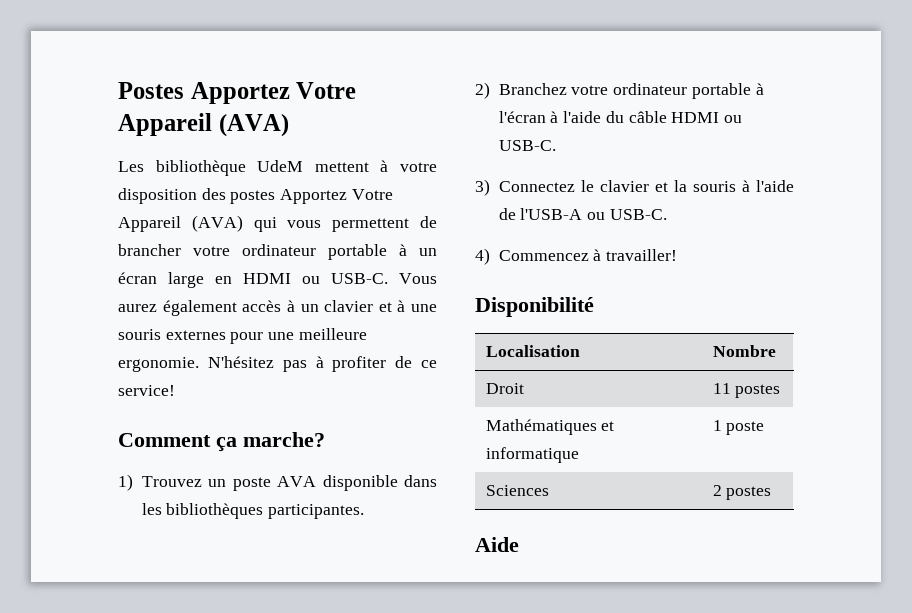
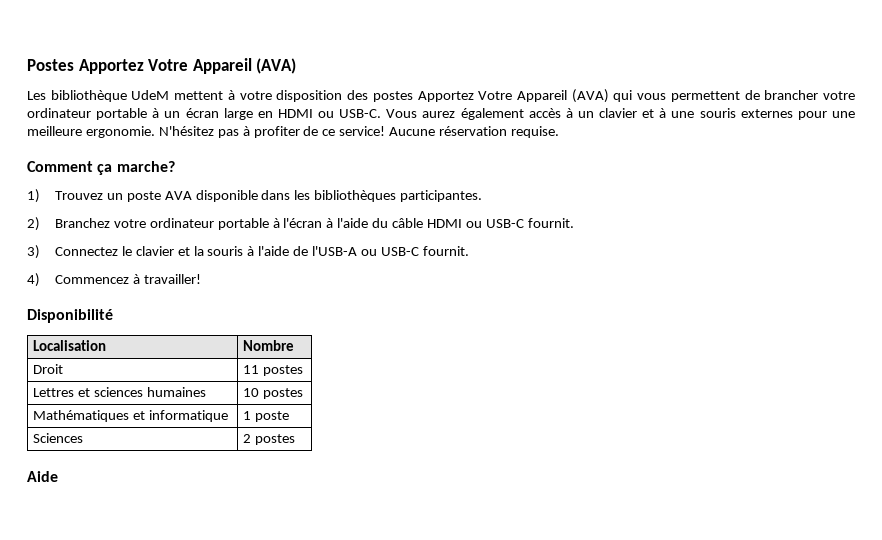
(175, 390) none -> [389,126,560,138] Aucune réservation requise.
[498,140,556,151] USB-C. -> [485,218,574,228] USB-C fournit.
[609,209,667,220] USB-C. -> [380,246,469,256] USB-C fournit.
(781, 391) none -> [33,387,206,397] [243,388,304,399] // Lettres et sciences humaines | 10 postes

